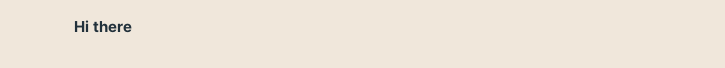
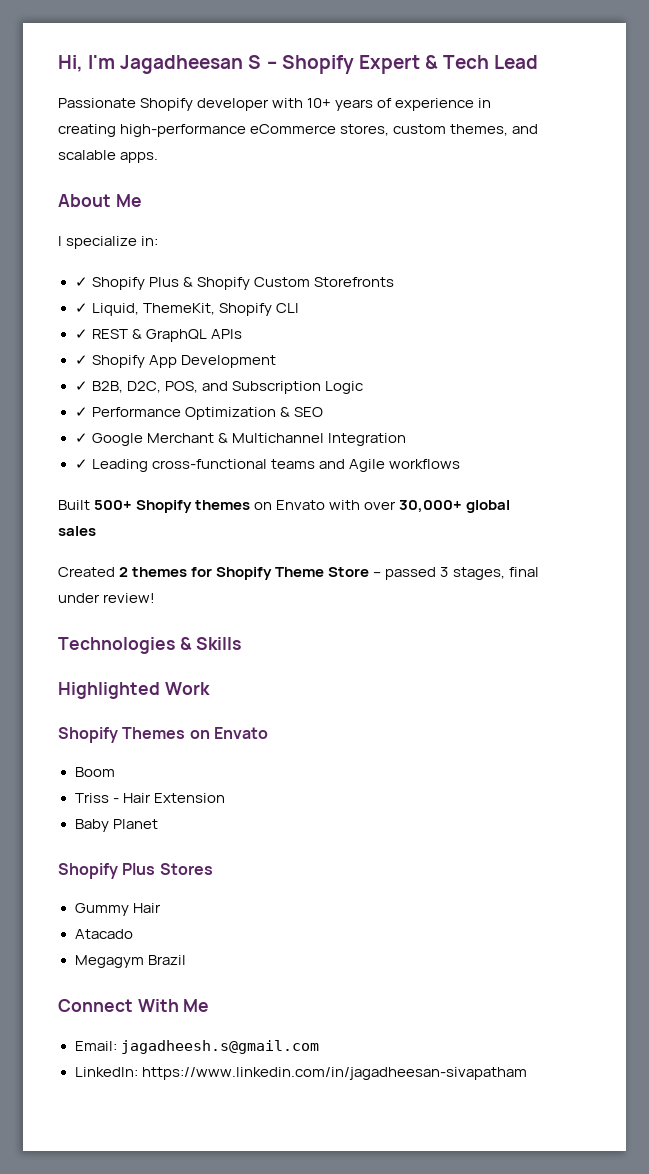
[74,20,133,33] Hi there -> [58,55,539,74] [58,98,492,111] [58,124,539,137] [58,150,159,163] [58,194,142,207] [58,236,159,249] [74,277,394,290] [74,303,299,316] [74,329,242,342] [74,355,276,368] [74,381,363,394] [74,407,323,420] [74,433,406,446] [74,459,460,472] [58,500,511,513] [58,526,96,536] [58,567,539,580] [58,593,156,603] [58,637,242,654] [58,682,210,699] [58,727,268,743] [74,767,115,777] [74,793,225,803] [74,819,158,832] [58,863,213,879] [74,903,161,916] [74,929,133,939] [74,955,186,968] [58,999,210,1012] [74,1040,319,1054] [74,1067,527,1080] Hi, I'm Jagadheesan S – Shopify Expert & Tech Lead // Passionate Shopify developer with 10+ years of experience in creating high-performance eCommerce stores, custom themes, and scalable apps. // About Me // I specialize in: // ✓ Shopify Plus & Shopify Custom Storefronts // ✓ Liquid, ThemeKit, Shopify CLI // ✓ REST & GraphQL APIs // ✓ Shopify App Development // ✓ B2B, D2C, POS, and Subscription Logic // ✓ Performance Optimization & SEO // ✓ Google Merchant & Multichannel Integration // ✓ Leading cross-functional teams and Agile workflows // Built 500+ Shopify themes on Envato with over 30,000+ global sales // Created 2 themes for Shopify Theme Store – passed 3 stages, final under review! // Technologies & Skills // Highlighted Work // Shopify Themes on Envato // Boom // Triss - Hair Extension // Baby Planet // Shopify Plus Stores // Gummy Hair // Atacado // Megagym Brazil // Connect With Me // Email: jagadheesh.s@gmail.com // LinkedIn: https://www.linkedin.com/in/jagadheesan-sivapatham

